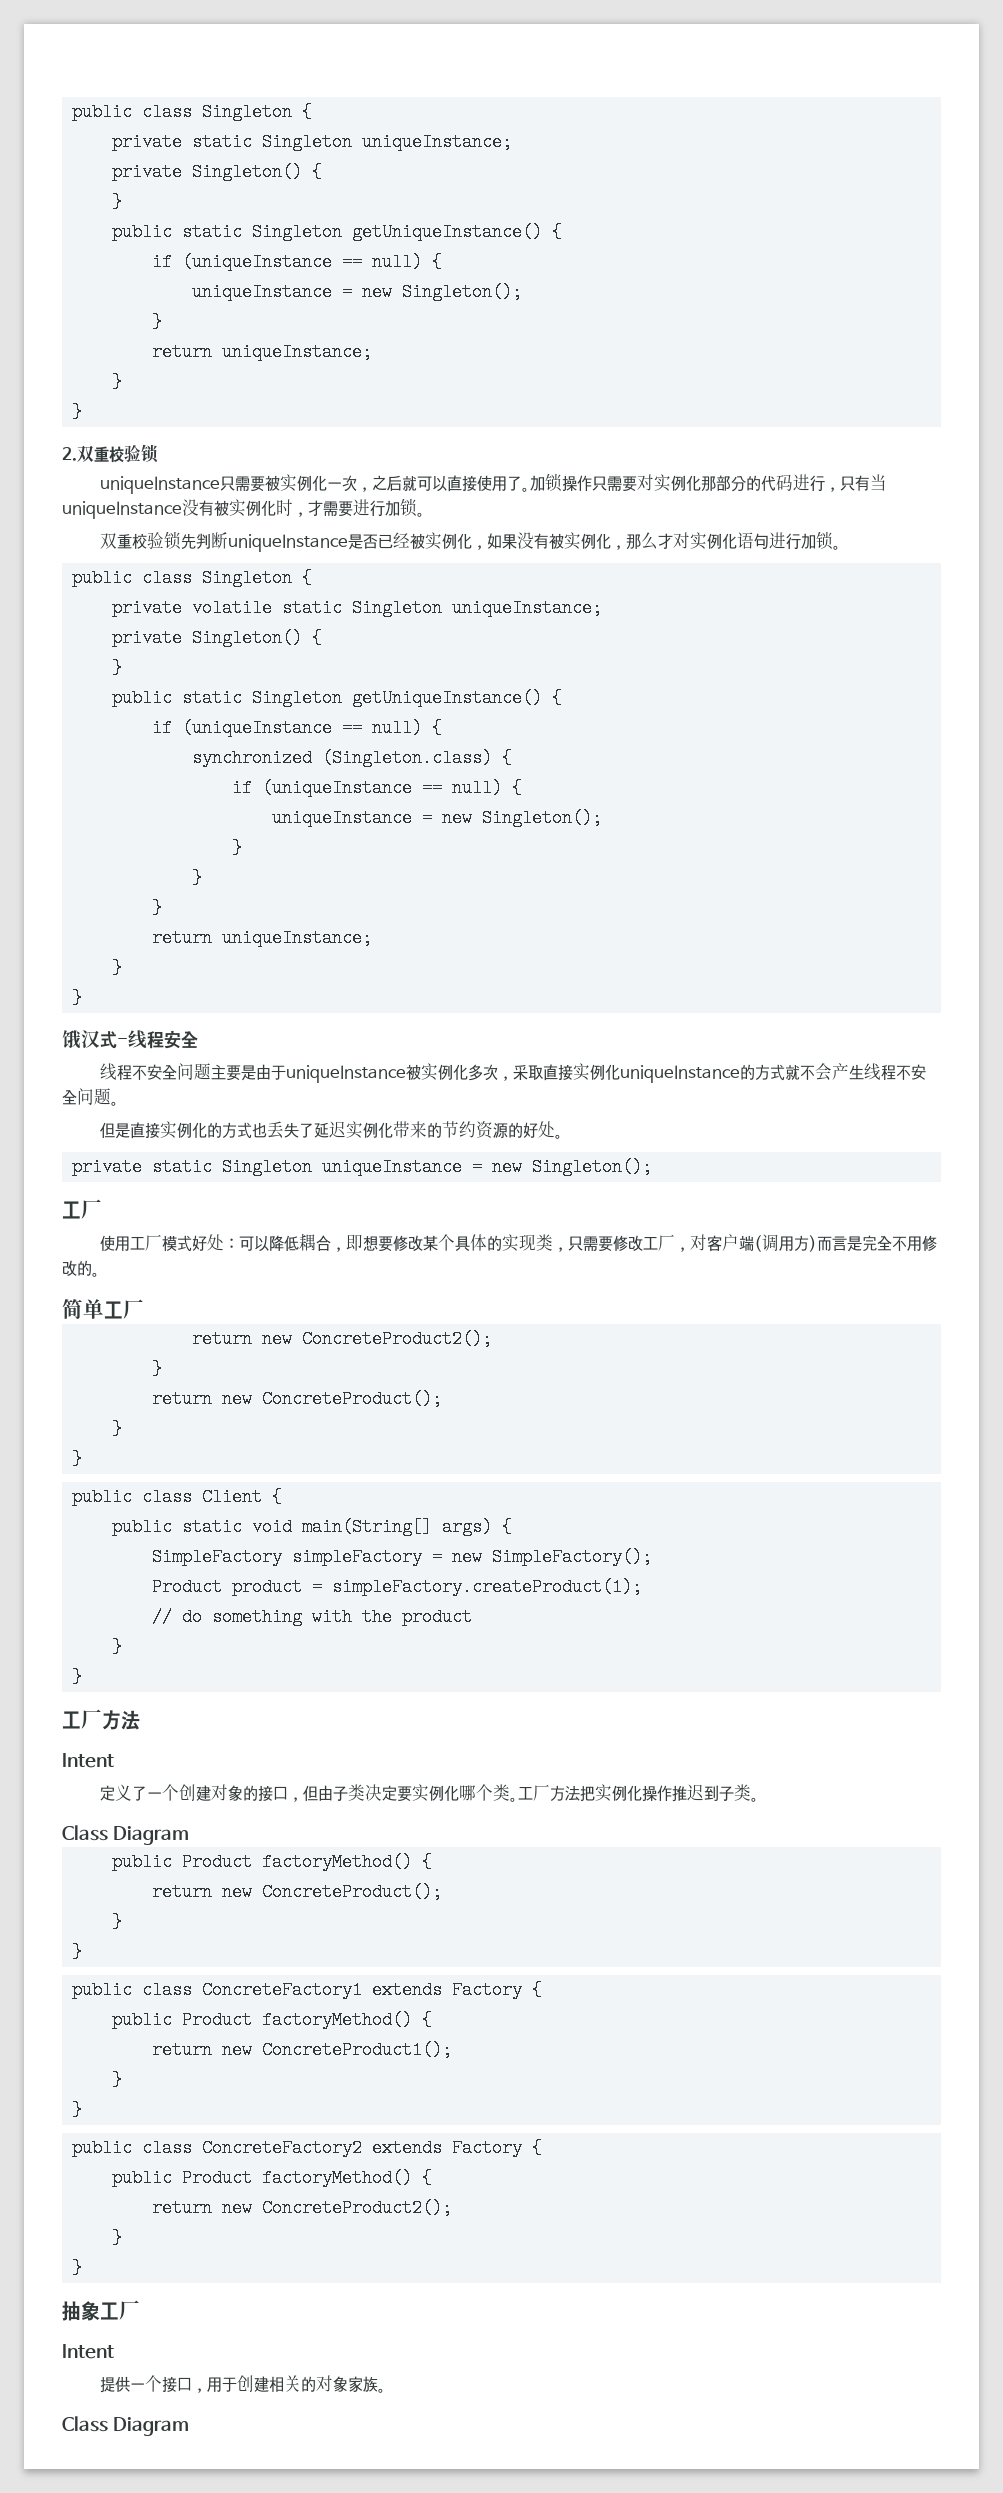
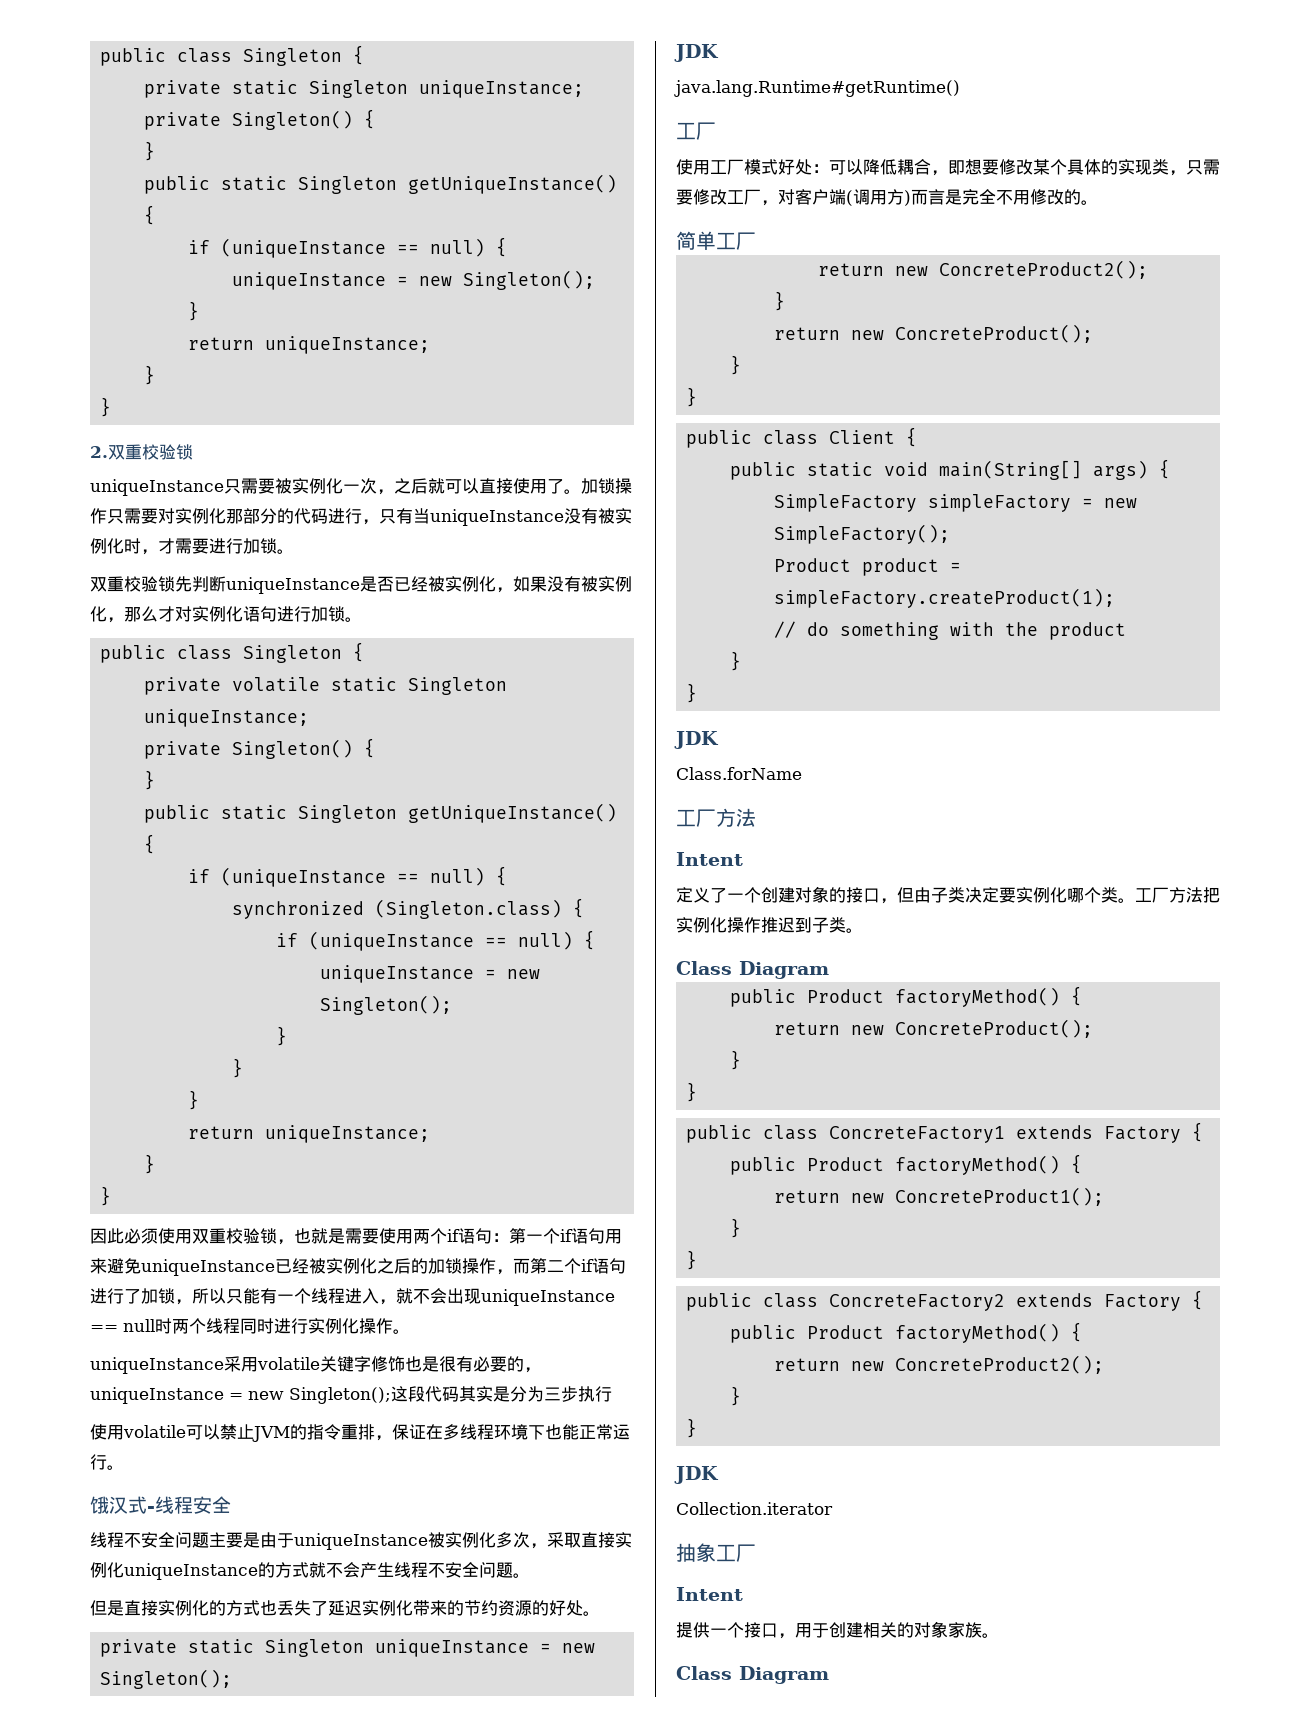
(82, 998) none -> [90,1228,622,1245] [90,1258,626,1276] [90,1288,615,1306] [90,1318,410,1334] [90,1356,541,1374] [90,1386,612,1404] [90,1424,630,1442] [90,1454,124,1470] // 因此必须使用双重校验锁，也就是需要使用两个if语句：第一个if语句用来避免uniqueInstance已经被实例化之后的加锁操作，而第二个if语句进行了加锁，所以只能有一个线程进入，就不会出现uniqueInstance == null时两个线程同时进行实例化操作。 // uniqueInstance采用volatile关键字修饰也是很有必要的，uniqueInstance = new Singleton();这段代码其实是分为三步执行 // 使用volatile可以禁止JVM的指令重排，保证在多线程环境下也能正常运行。
(652, 1167) none -> [674,44,719,62] [674,80,960,97] // JDK // java.lang.Runtime#getRuntime()
(82, 1677) none -> [674,731,719,749] [676,767,802,780] // JDK // Class.forName
(82, 2268) none -> [674,1466,719,1484] [676,1502,833,1515] // JDK // Collection.iterator

